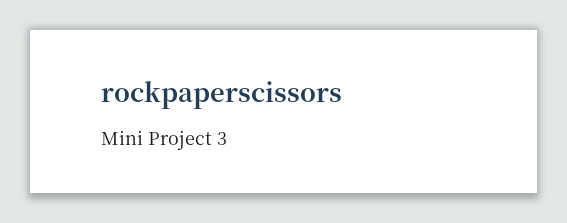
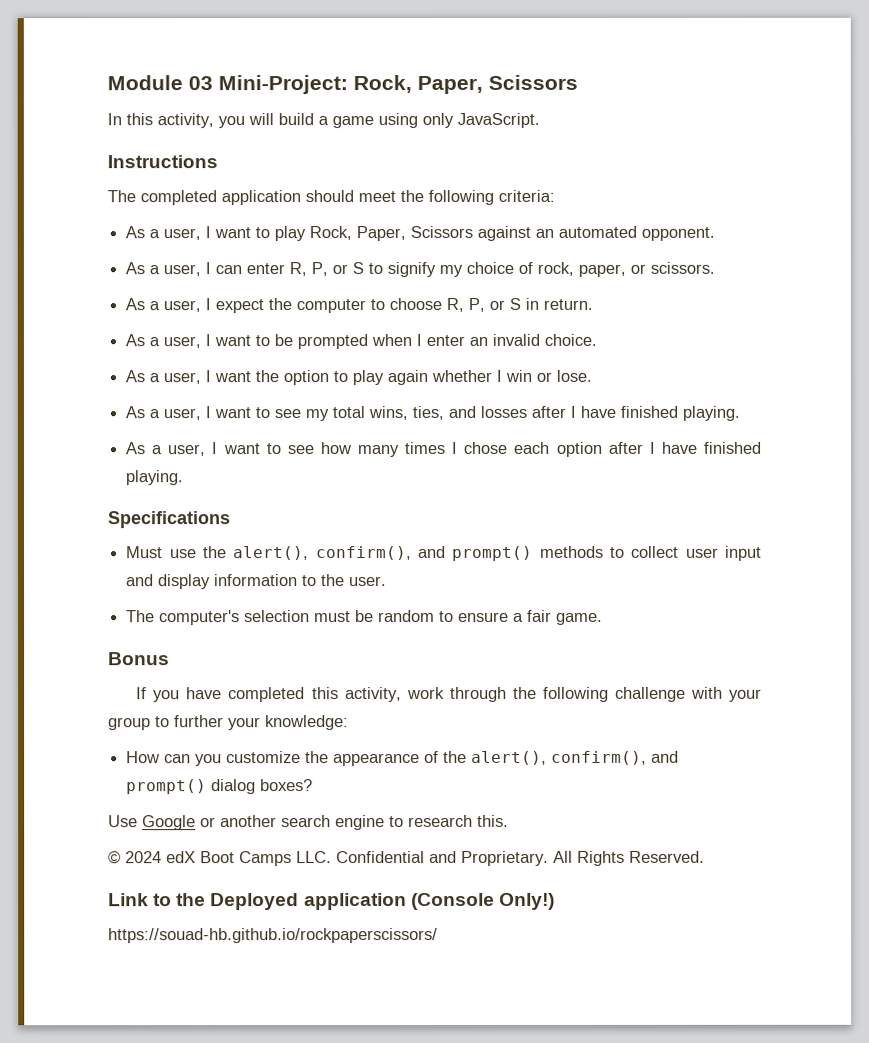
[101,81,342,109] [101,130,227,150] rockpaperscissors // Mini Project 3 -> [107,74,578,95] [107,112,540,129] [107,155,218,169] [107,189,555,206] [125,225,716,242] [125,261,716,278] [125,297,594,314] [125,333,598,350] [125,369,593,386] [125,405,741,422] [125,441,762,458] [125,470,184,486] [107,511,231,529] [126,545,763,561] [126,574,388,590] [126,609,604,626] [108,652,170,666] [136,686,762,703] [108,715,349,731] [126,750,680,767] [126,779,314,795] [108,814,509,831] [108,850,705,867] [108,892,555,911] [108,927,438,944] Module 03 Mini-Project: Rock, Paper, Scissors // In this activity, you will build a game using only JavaScript. // Instructions // The completed application should meet the following criteria: // As a user, I want to play Rock, Paper, Scissors against an automated opponent. // As a user, I can enter R, P, or S to signify my choice of rock, paper, or scissors. // As a user, I expect the computer to choose R, P, or S in return. // As a user, I want to be prompted when I enter an invalid choice. // As a user, I want the option to play again whether I win or lose. // As a user, I want to see my total wins, ties, and losses after I have finished playing. // As a user, I want to see how many times I chose each option after I have finished playing. // Specifications // Must use the alert(), confirm(), and prompt() methods to collect user input and display information to the user. // The computer's selection must be random to ensure a fair game. // Bonus // If you have completed this activity, work through the following challenge with your group to further your knowledge: // How can you customize the appearance of the alert(), confirm(), and prompt() dialog boxes? // Use Google or another search engine to research this. // © 2024 edX Boot Camps LLC. Confidential and Proprietary. All Rights Reserved. // Link to the Deployed application (Console Only!) // https://souad-hb.github.io/rockpaperscissors/

